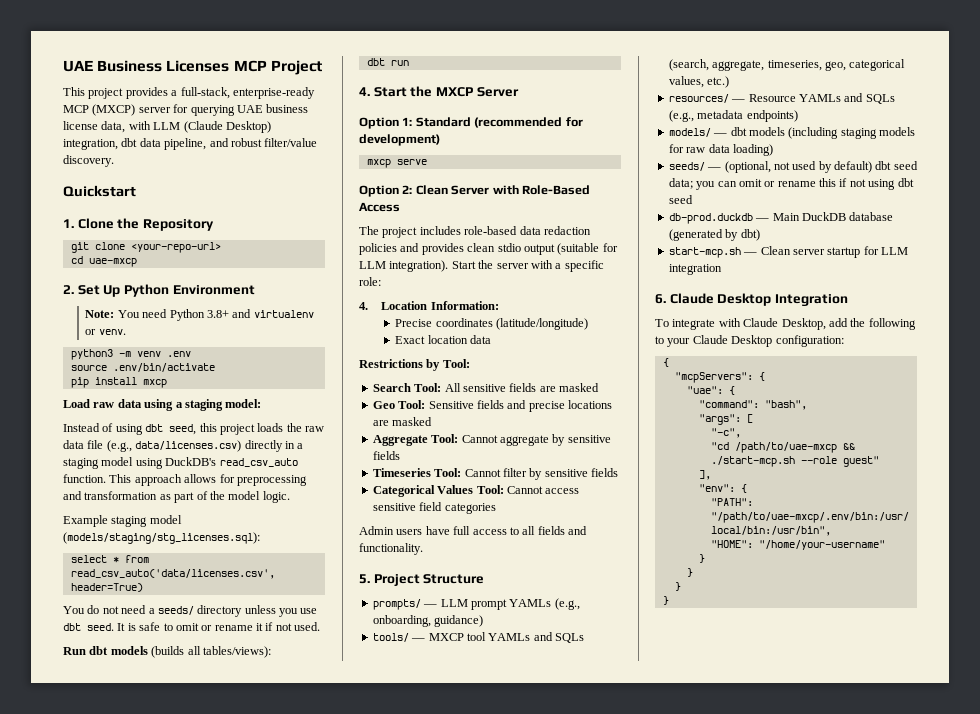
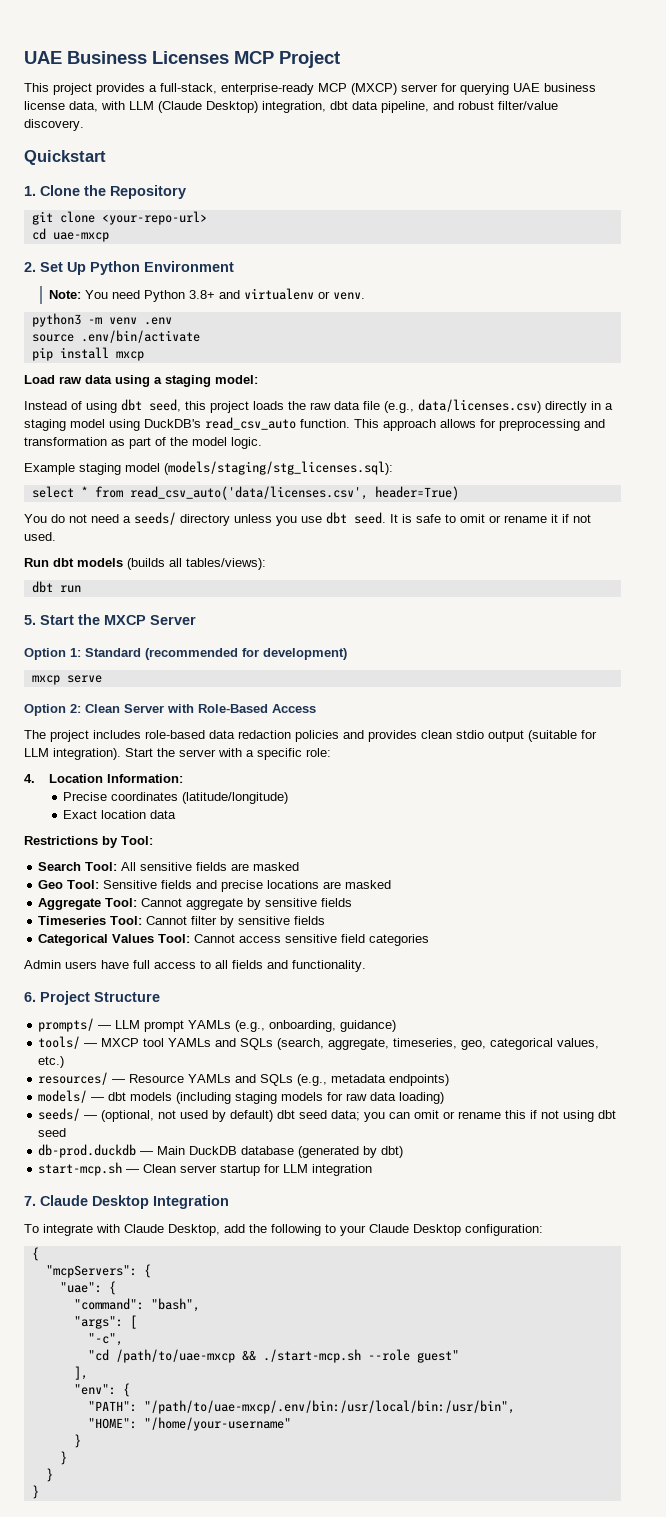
[359,87,370,96] 4. -> [24,615,36,625] 5.
[359,574,370,584] 5. -> [24,992,36,1002] 6.
[655,294,666,304] 6. -> [24,1196,36,1206] 7.

